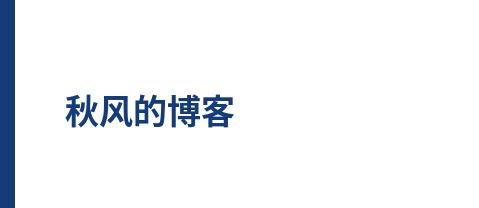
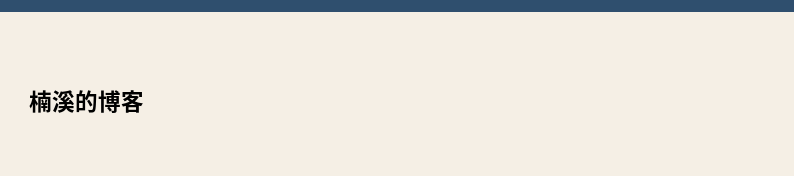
[65,94,133,128] 秋风 -> [29,90,75,113] 楠溪

